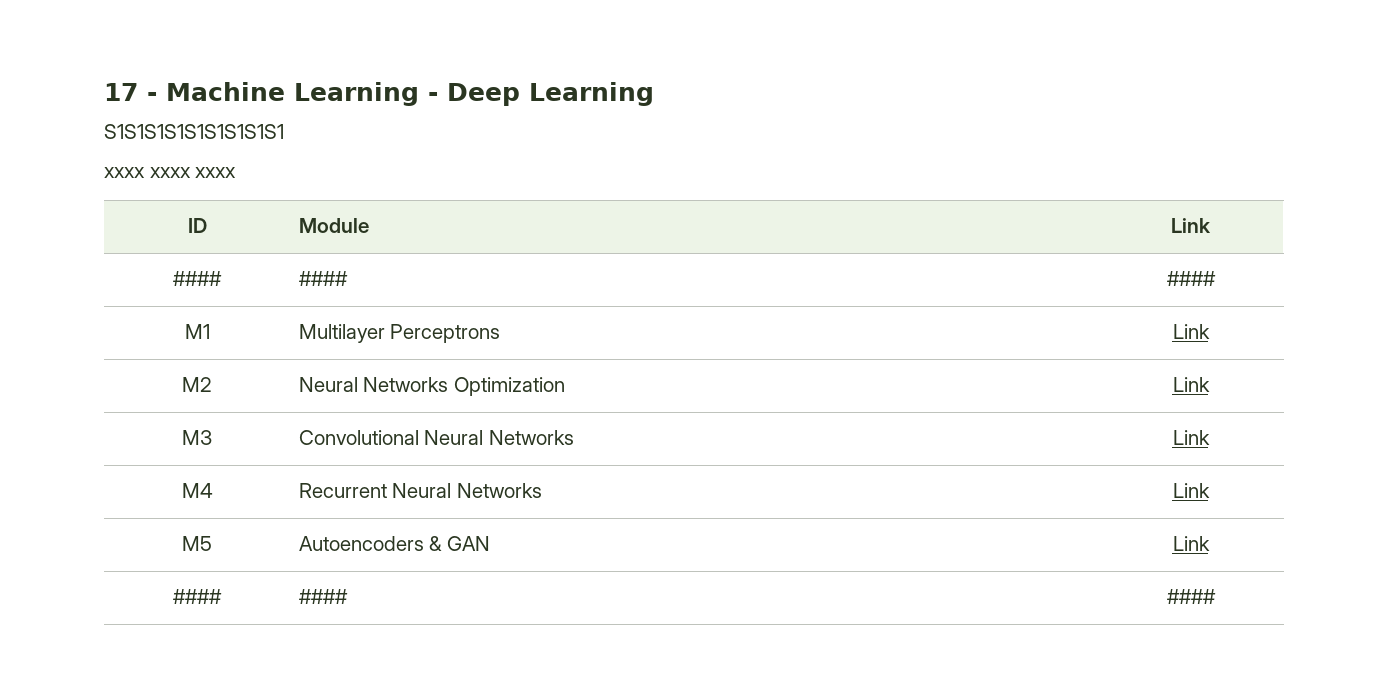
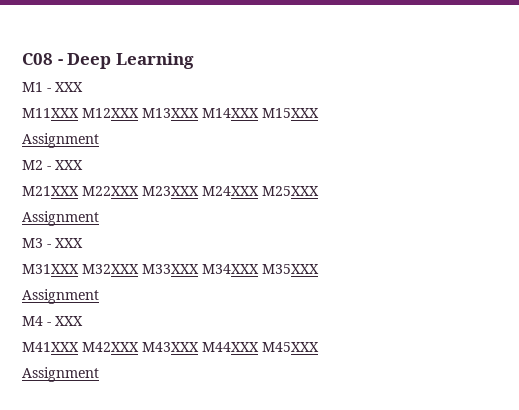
[104,82,419,106] 17 - Machine Learning -> [22,53,53,65] C08
[104,124,284,139] [104,167,237,178] [187,218,207,233] [298,218,369,233] [1171,218,1211,233] [173,271,222,286] [298,271,348,286] [1166,271,1216,286] [184,324,210,339] [298,324,501,343] [1172,324,1210,339] [182,377,212,392] [298,377,566,396] [1172,377,1210,392] [182,430,212,445] [298,430,575,445] [1172,430,1210,445] [181,483,213,498] [298,483,543,498] [1172,483,1210,498] [182,536,212,551] [298,536,491,551] [1172,536,1210,551] [173,589,222,604] [298,589,348,604] [1166,589,1216,604] S1S1S1S1S1S1S1S1S1 // xxxx xxxx xxxx // ID | Module | Link // #### | #### | #### // M1 | Multilayer Perceptrons | Link // M2 | Neural Networks Optimization | Link // M3 | Convolutional Neural Networks | Link // M4 | Recurrent Neural Networks | Link // M5 | Autoencoders & GAN | Link // #### | #### | #### -> [22,82,83,92] [22,108,319,118] [22,133,99,148] [22,160,83,170] [22,186,319,196] [22,211,99,226] [22,238,83,248] [22,264,319,274] [22,289,99,304] [22,316,83,326] [22,342,319,352] [22,367,99,382] M1 - XXX // M11XXX M12XXX M13XXX M14XXX M15XXX // Assignment // M2 - XXX // M21XXX M22XXX M23XXX M24XXX M25XXX // Assignment // M3 - XXX // M31XXX M32XXX M33XXX M34XXX M35XXX // Assignment // M4 - XXX // M41XXX M42XXX M43XXX M44XXX M45XXX // Assignment

